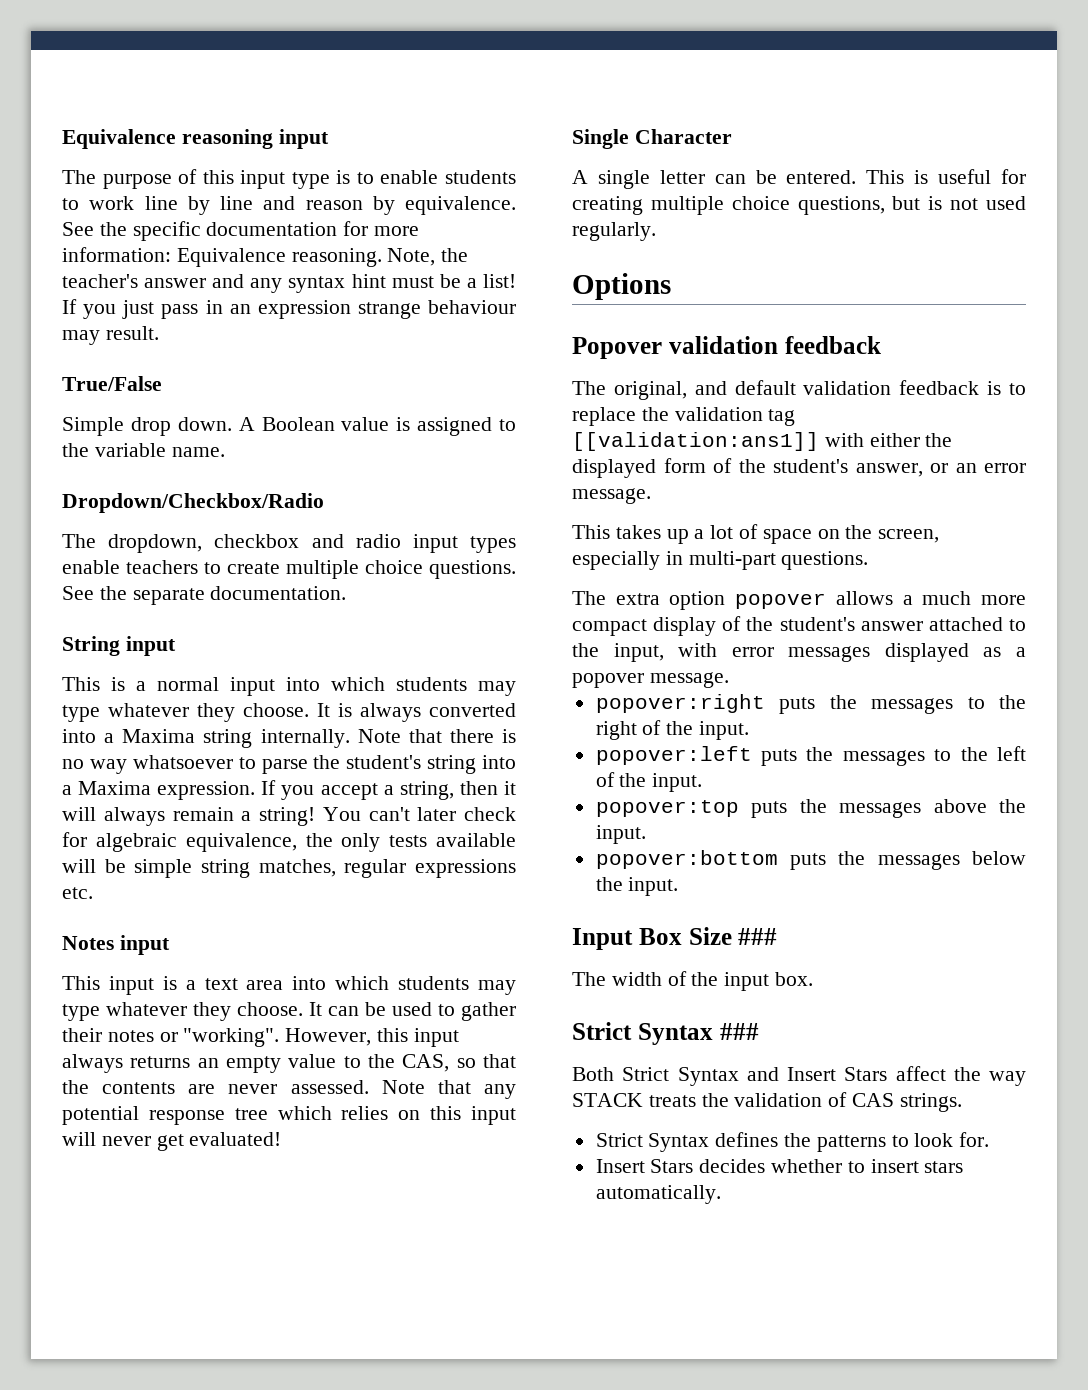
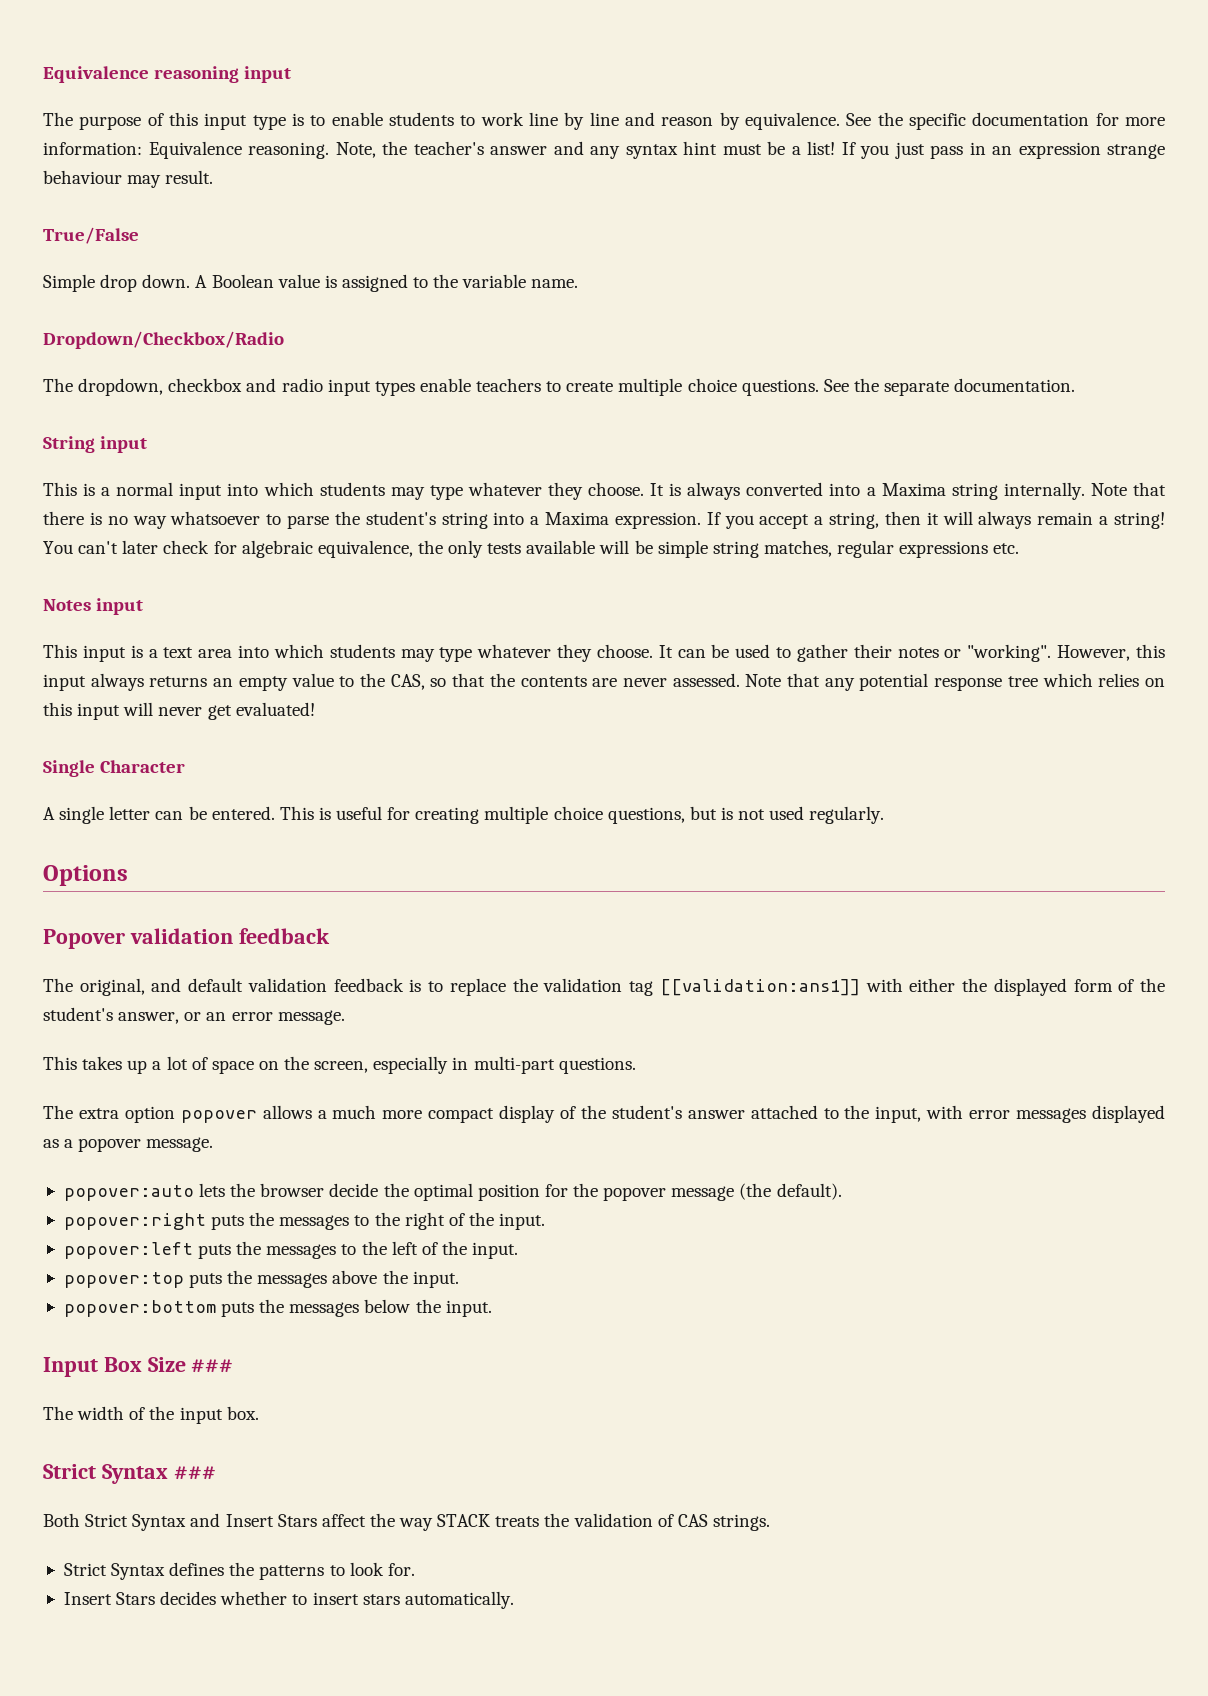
(729, 680) none -> [63,1183,842,1201] // popover:auto lets the browser decide the optimal position for the popover message (the default).

